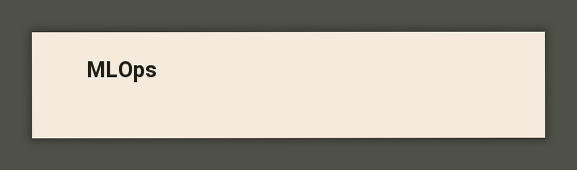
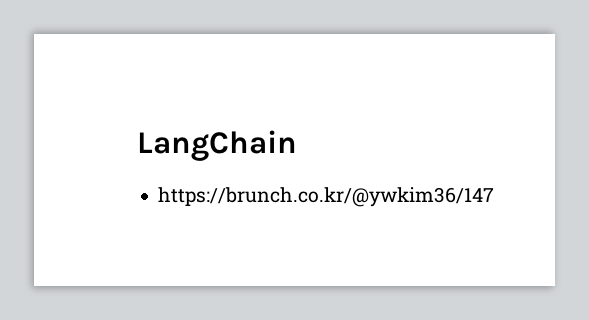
[86,61,157,83] MLOps -> [137,130,297,161] [158,187,495,207] LangChain // https://brunch.co.kr/@ywkim36/147

